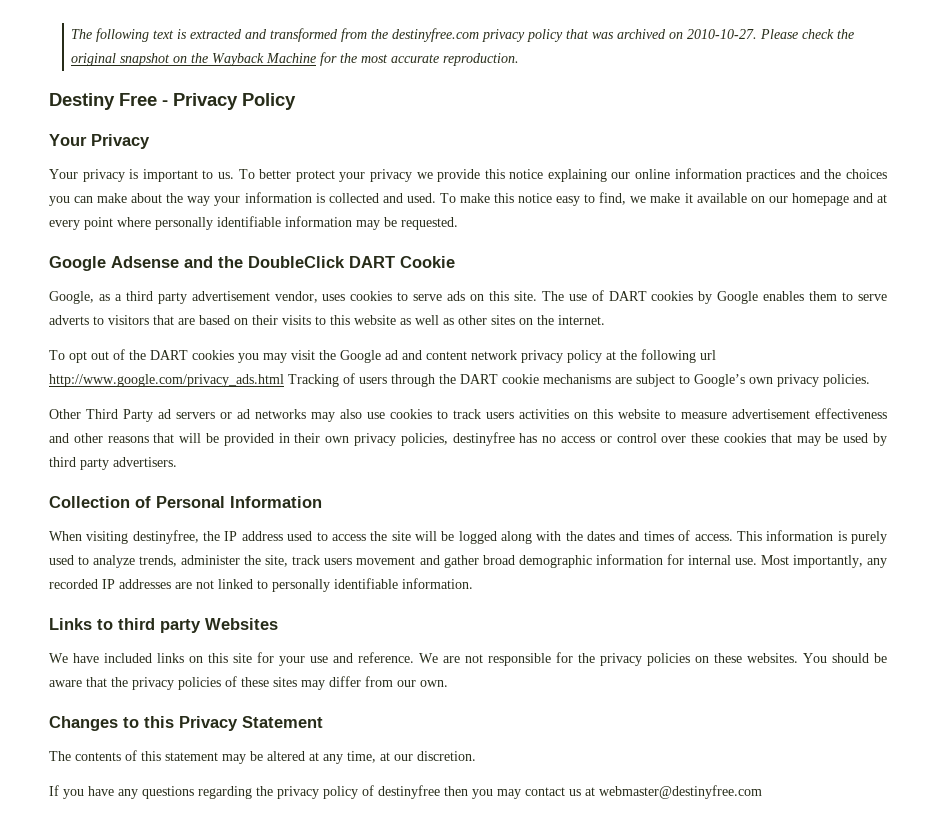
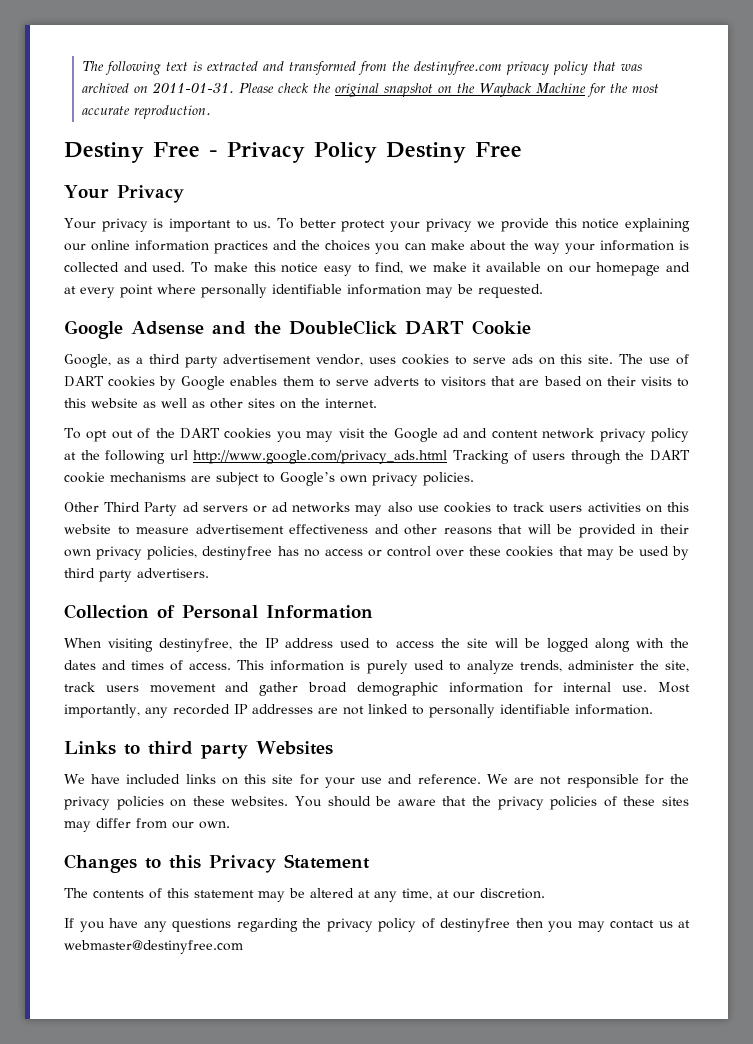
[687,29,758,39] 2010-10-27. -> [151,82,234,93] 2011-01-31.
(296, 101) none -> [385,142,522,163] Destiny Free

